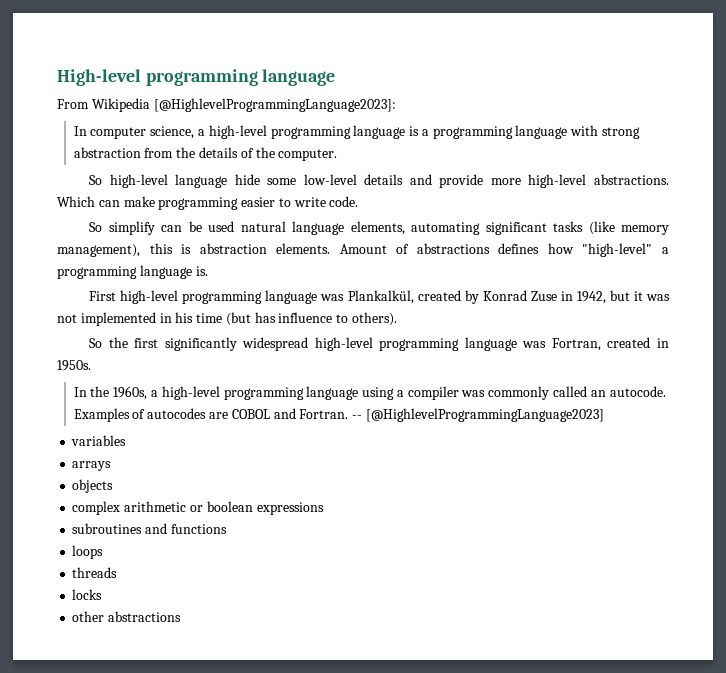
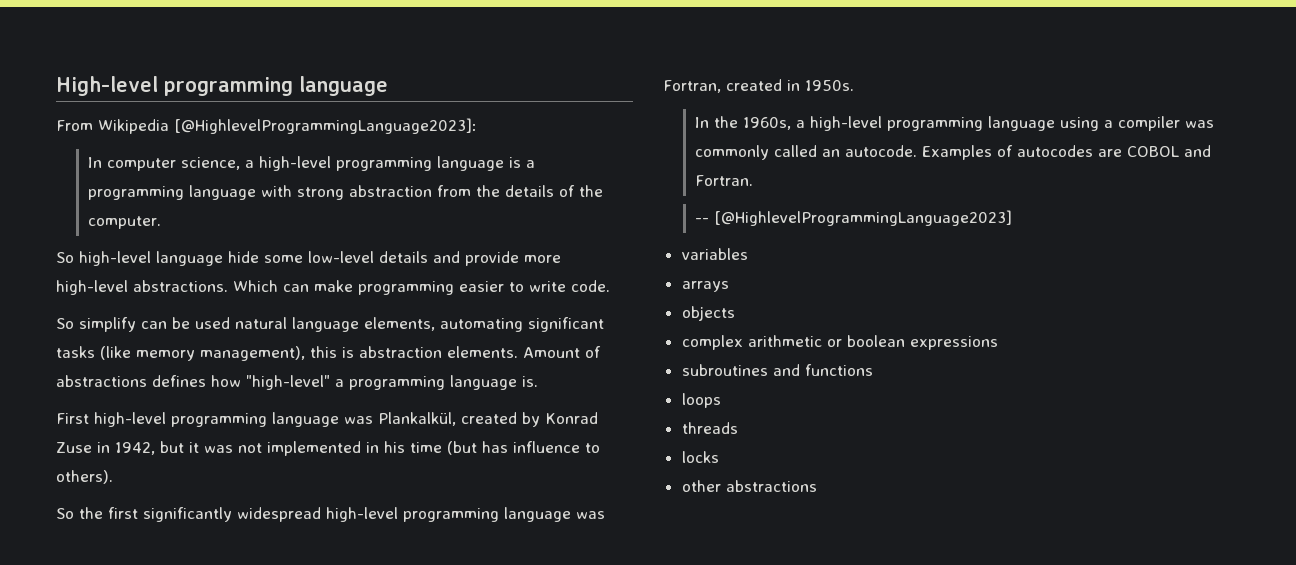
(349, 414) none -> (754, 180) //

